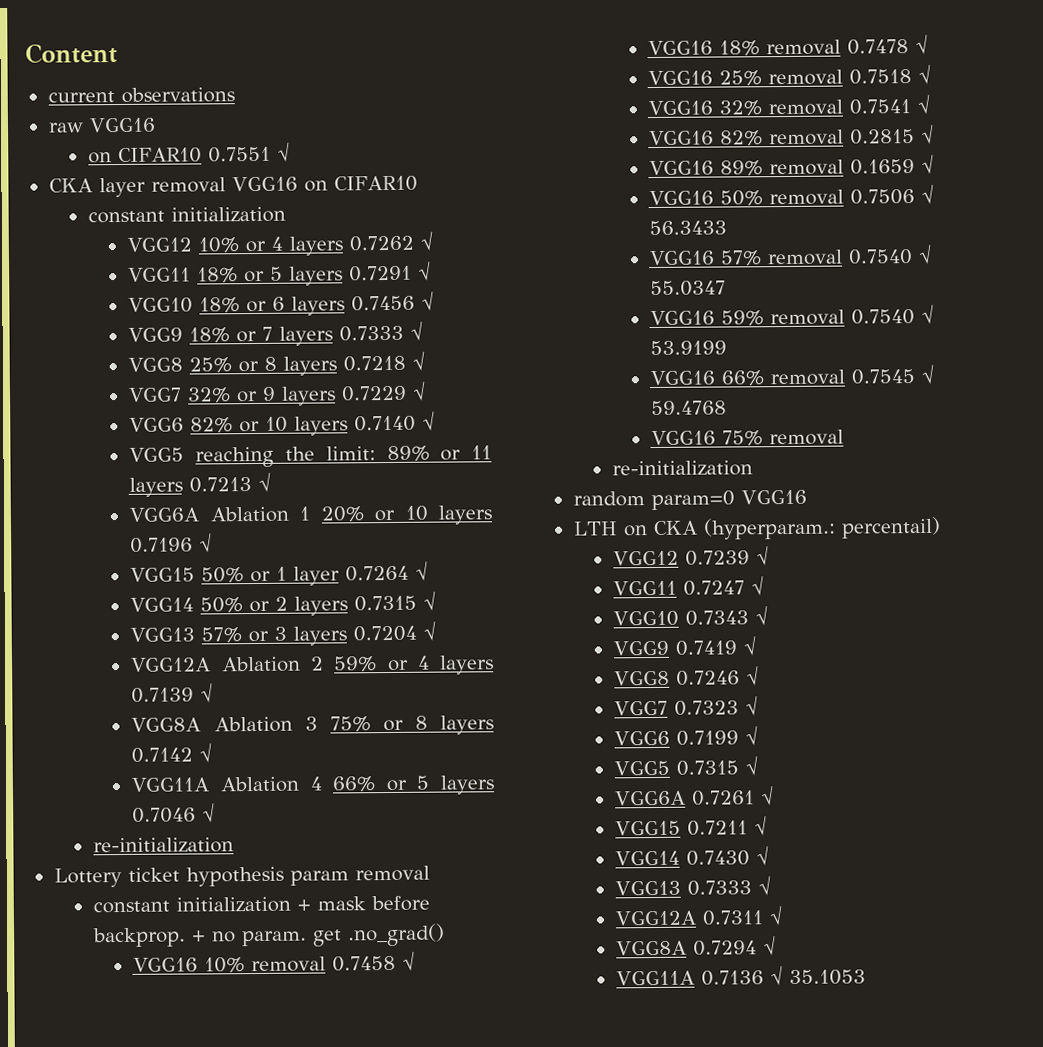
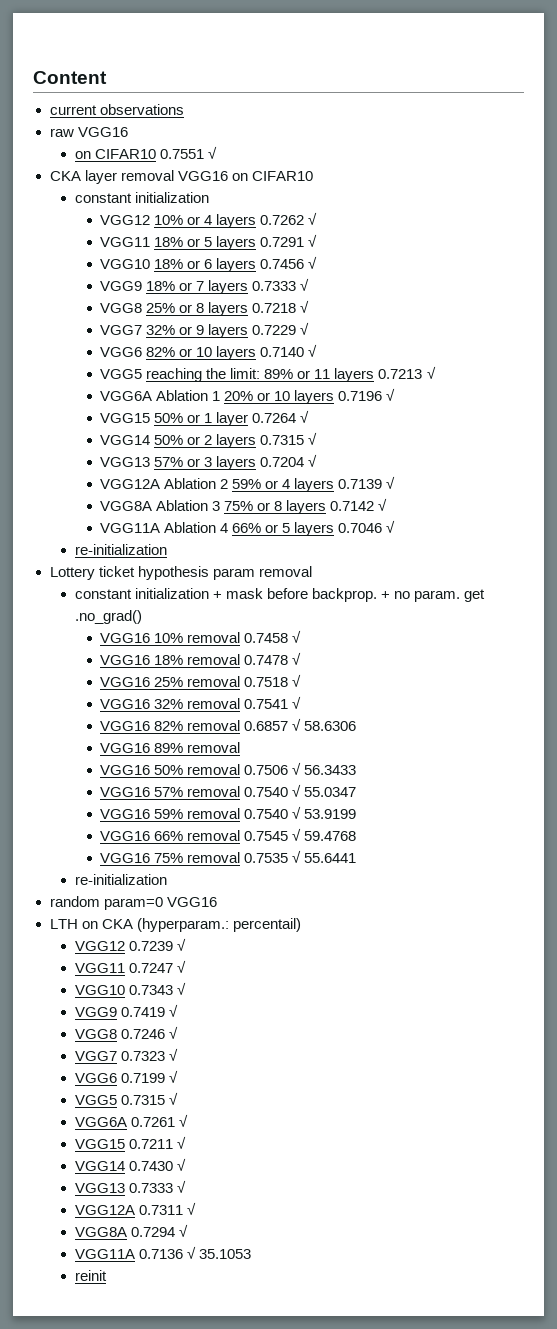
[850,124,935,145] 0.2815 √ -> [244,718,357,731] 0.6857 √ 58.6306
[850,154,935,175] 0.1659 √ -> (241, 747) none
(845, 437) none -> [244,850,357,863] 0.7535 √ 55.6441
(866, 977) none -> [74,1270,107,1281] // reinit

